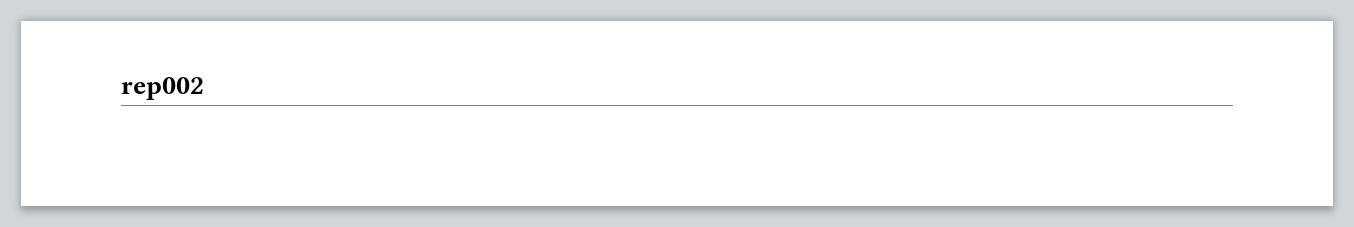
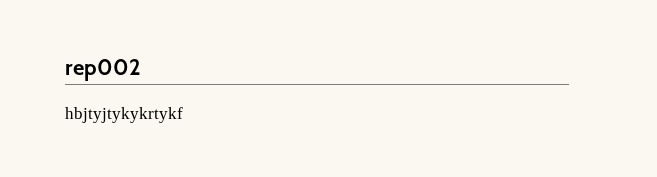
(204, 88) none -> [65,107,183,123] // hbjtyjtykykrtykf

